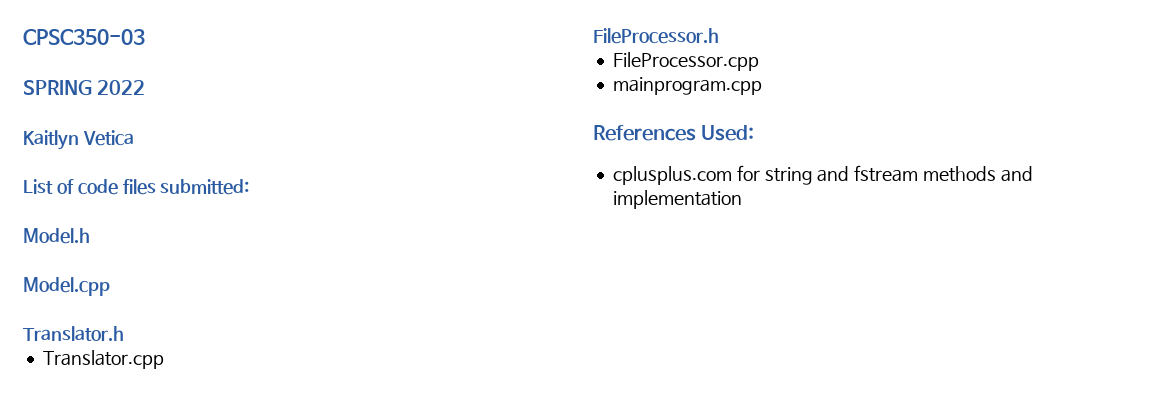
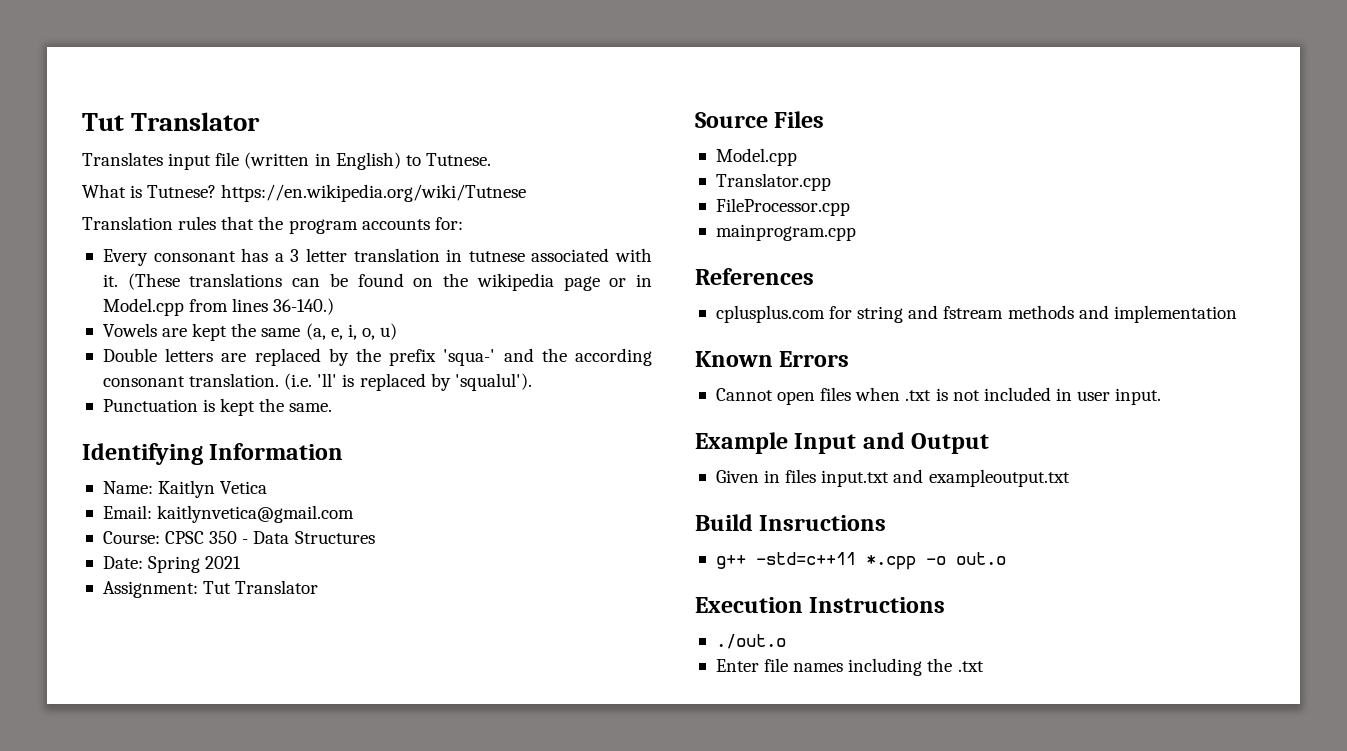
[23,29,145,45] [23,80,146,96] [23,130,134,150] [23,179,250,195] [23,228,90,244] [23,277,110,296] [23,326,124,341] CPSC350-03 // SPRING 2022 // Kaitlyn Vetica // List of code files submitted: // Model.h // Model.cpp // Translator.h -> [82,112,261,131] [82,152,491,170] [82,184,527,202] [82,216,463,234] [102,248,653,266] [102,273,653,291] [102,298,335,316] [102,323,398,341] [102,348,653,366] [102,373,532,391] [102,398,333,416] [82,443,344,465] [102,480,268,498] [102,505,355,523] [102,531,375,544] [102,556,242,573] [102,580,319,598] [695,111,825,128] [715,148,797,166] Tut Translator // Translates input file (written in English) to Tutnese. // What is Tutnese? https://en.wikipedia.org/wiki/Tutnese // Translation rules that the program accounts for: // Every consonant has a 3 letter translation in tutnese associated with it. (These translations can be found on the wikipedia page or in Model.cpp from lines 36-140.) // Vowels are kept the same (a, e, i, o, u) // Double letters are replaced by the prefix 'squa-' and the according consonant translation. (i.e. 'll' is replaced by 'squalul'). // Punctuation is kept the same. // Identifying Information // Name: Kaitlyn Vetica // Email: kaitlynvetica@gmail.com // Course: CPSC 350 - Data Structures // Date: Spring 2021 // Assignment: Tut Translator // Source Files // Model.cpp
[593,28,719,44] // FileProcessor.h -> (831, 182) none
[701,125,755,141] Used: -> (814, 276) none
(742, 199) none -> [695,351,850,367] [715,387,1162,405] [695,432,990,454] [715,469,1070,487] [695,514,887,531] [715,552,1006,570] [695,597,946,613] [715,634,786,649] [715,658,984,676] // Known Errors // Cannot open files when .txt is not included in user input. // Example Input and Output // Given in files input.txt and exampleoutput.txt // Build Insructions // g++ -std=c++11 *.cpp -o out.o // Execution Instructions // ./out.o // Enter file names including the .txt

